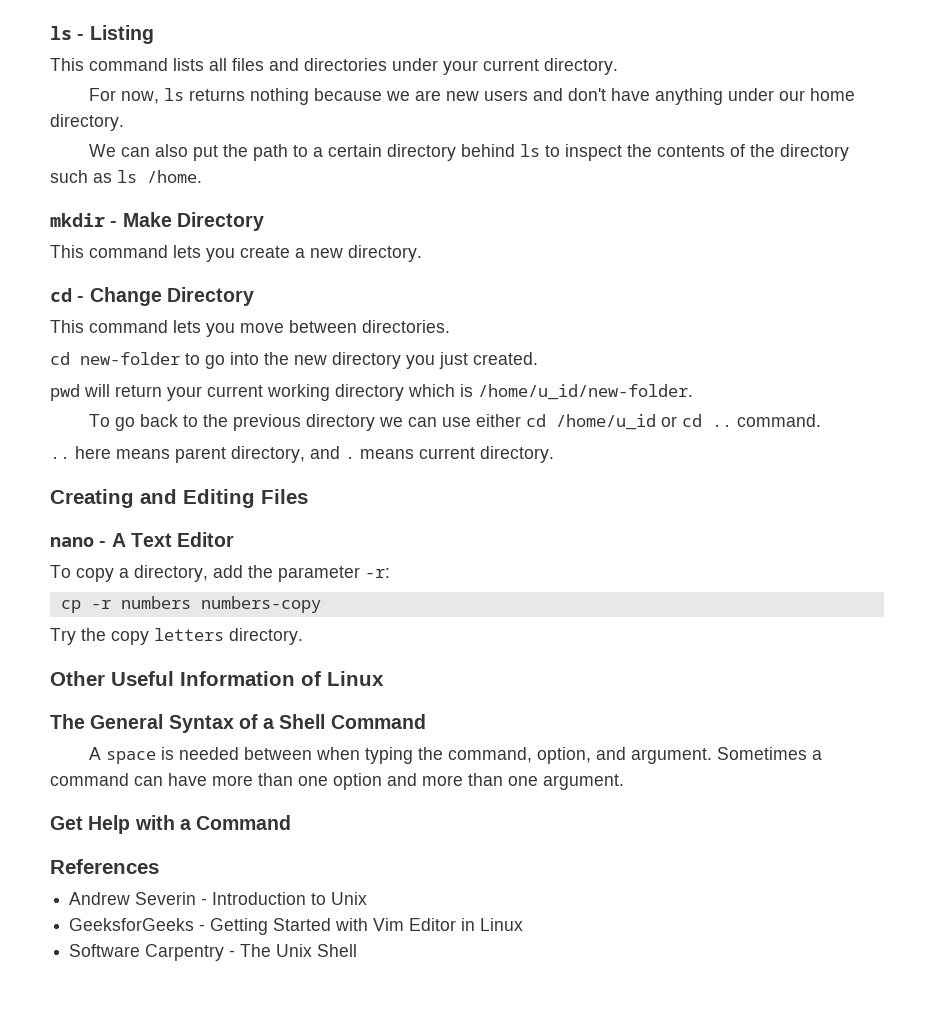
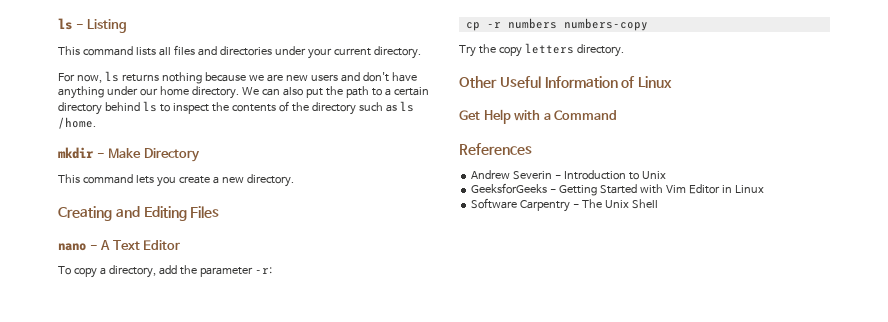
(124, 122) // -> (239, 92) none
[50,287,254,306] [50,320,450,337] [50,352,538,369] [50,384,693,401] [89,414,822,431] [50,446,554,463] // cd - Change Directory // This command lets you move between directories. // cd new-folder to go into the new directory you just created. // pwd will return your current working directory which is /home/u_id/new-folder. // To go back to the previous directory we can use either cd /home/u_id or cd .. command. // .. here means parent directory, and . means current directory. -> (294, 180) none
[50,714,426,733] [89,747,823,764] [50,773,624,790] // The General Syntax of a Shell Command // A space is needed between when typing the command, option, and argument. Sometimes a command can have more than one option and more than one argument. -> (673, 82) none

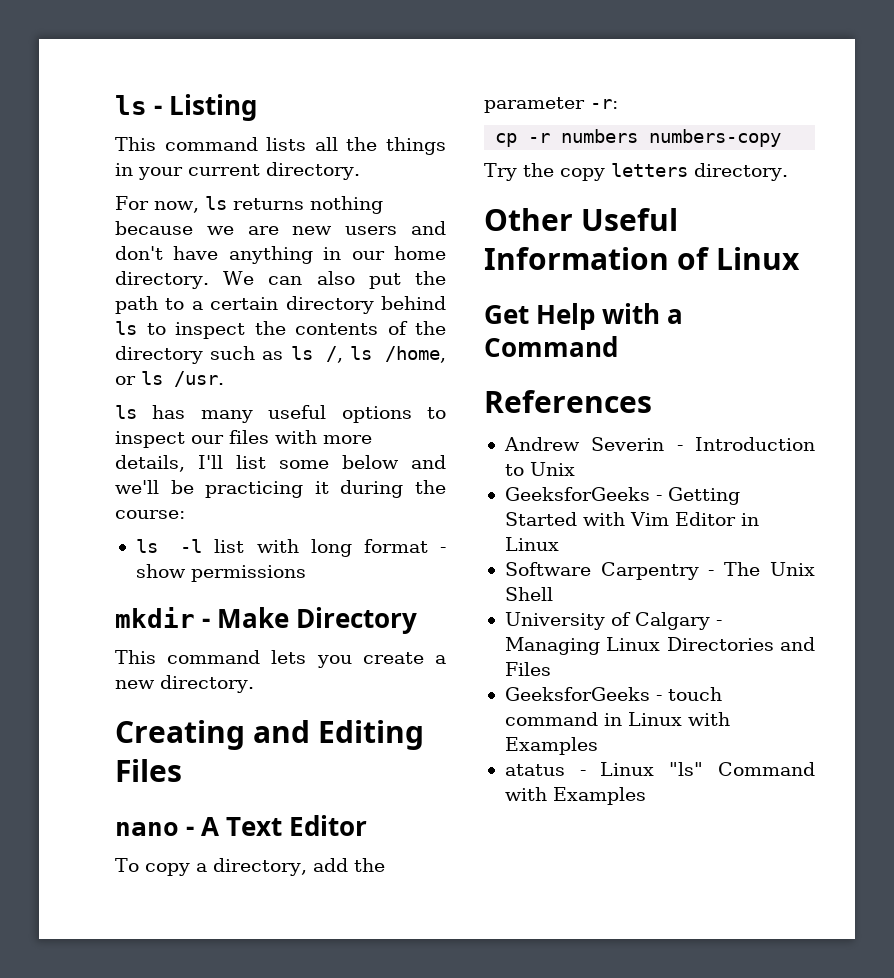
[173,45,306,56] files and directories under -> [346,137,446,155] [115,163,133,176] the things in
[106,86,138,95] under -> [323,247,342,260] in
[58,117,96,129] /home. -> [325,346,446,363] [115,371,224,387] [115,405,446,423] [115,430,372,448] [115,455,446,472] [115,480,446,498] [115,510,185,519] [135,539,447,557] [135,564,306,582] /, ls /home, or ls /usr. // ls has many useful options to inspect our files with more details, I'll list some below and we'll be practicing it during the course: // ls -l list with long format - show permissions
(658, 204) none -> [504,612,722,630] [504,637,815,655] [504,662,551,676] [504,687,722,701] [504,712,730,726] [504,737,598,755] [504,762,815,776] [504,787,646,805] // University of Calgary - Managing Linux Directories and Files // GeeksforGeeks - touch command in Linux with Examples // atatus - Linux "ls" Command with Examples

